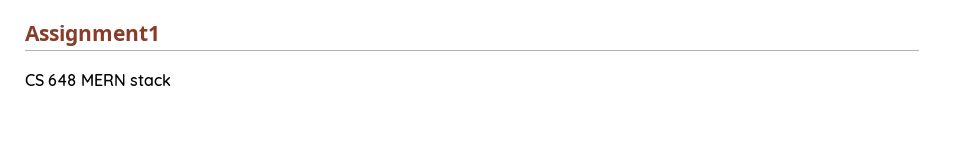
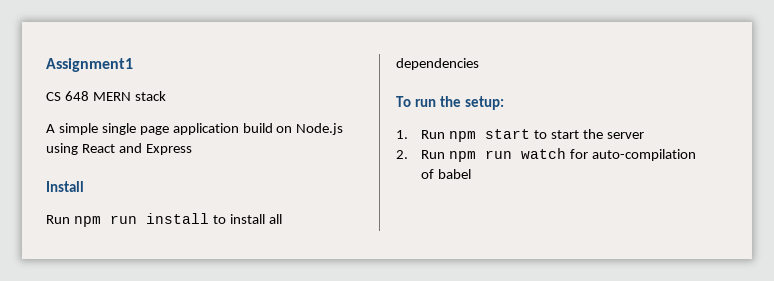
(171, 80) none -> [46,123,344,135] [46,143,192,155] [46,181,84,192] [46,213,282,227] [396,58,479,70] [396,96,505,110] [396,129,644,142] [396,148,697,162] [421,169,472,179] // A simple single page application build on Node.js using React and Express // Install // Run npm run install to install all dependencies // To run the setup: // 1. Run npm start to start the server // 2. Run npm run watch for auto-compilation of babel

